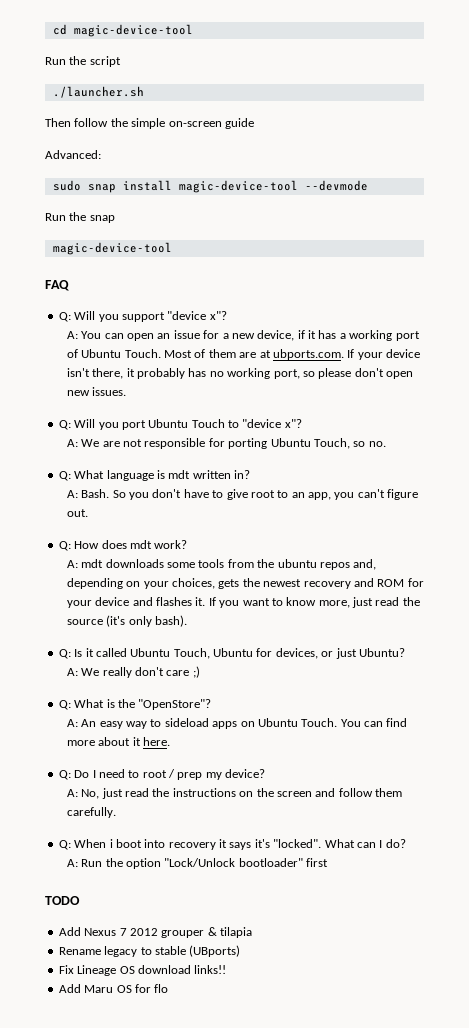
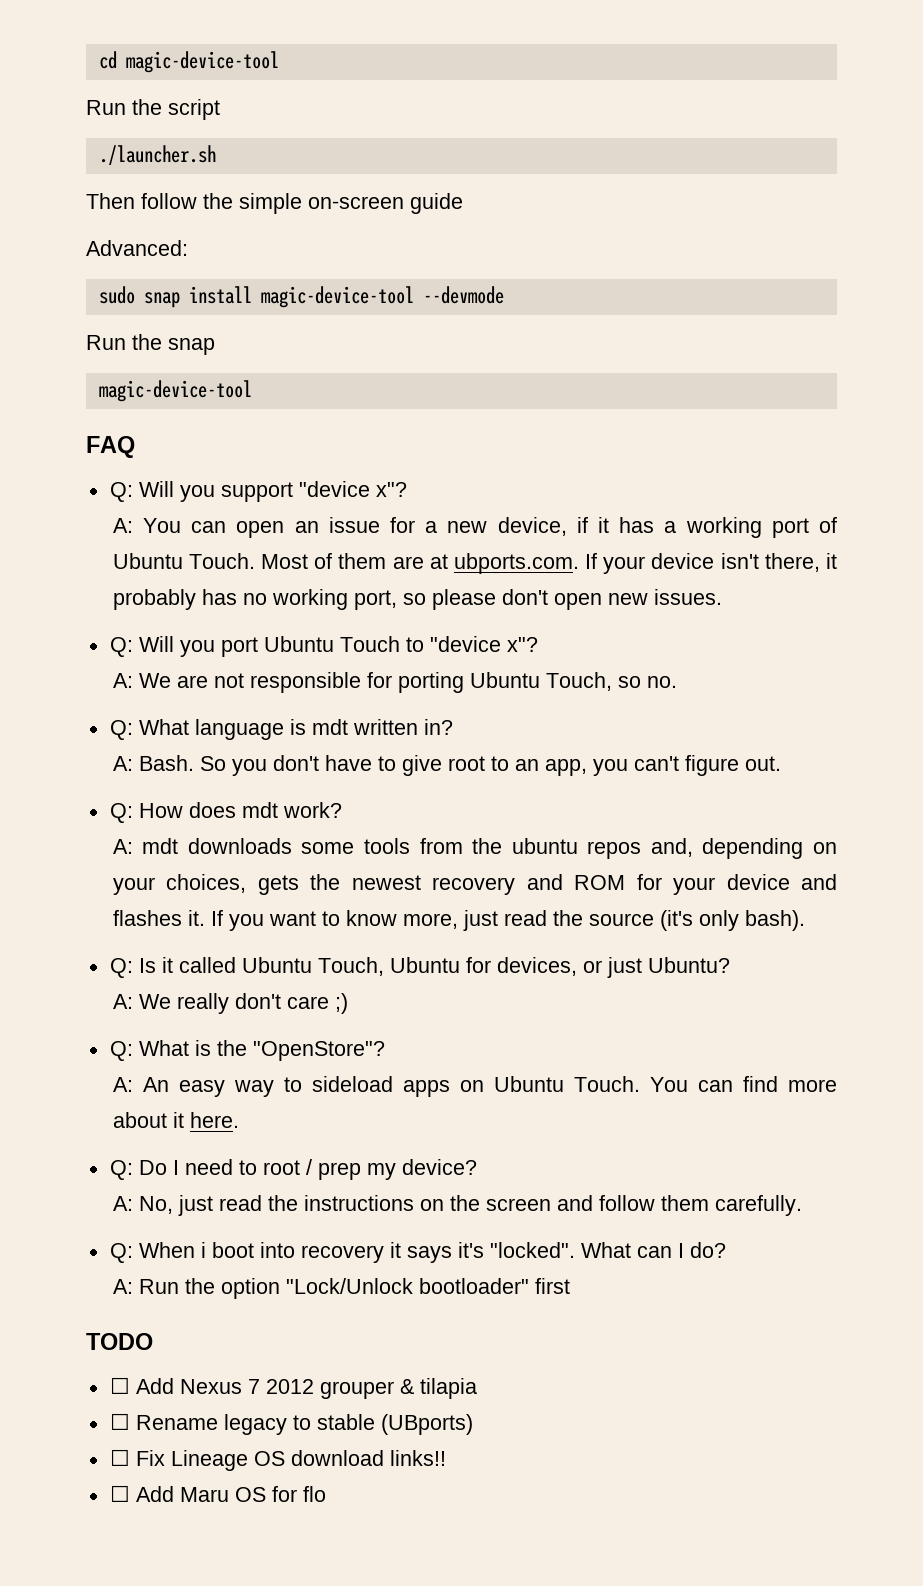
(80, 900) none -> [109,1377,130,1394] ☐
(252, 932) none -> [109,1413,130,1430] ☐
(241, 951) none -> [109,1449,130,1466] ☐
(227, 969) none -> [109,1485,130,1502] ☐

